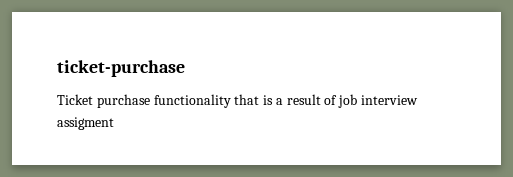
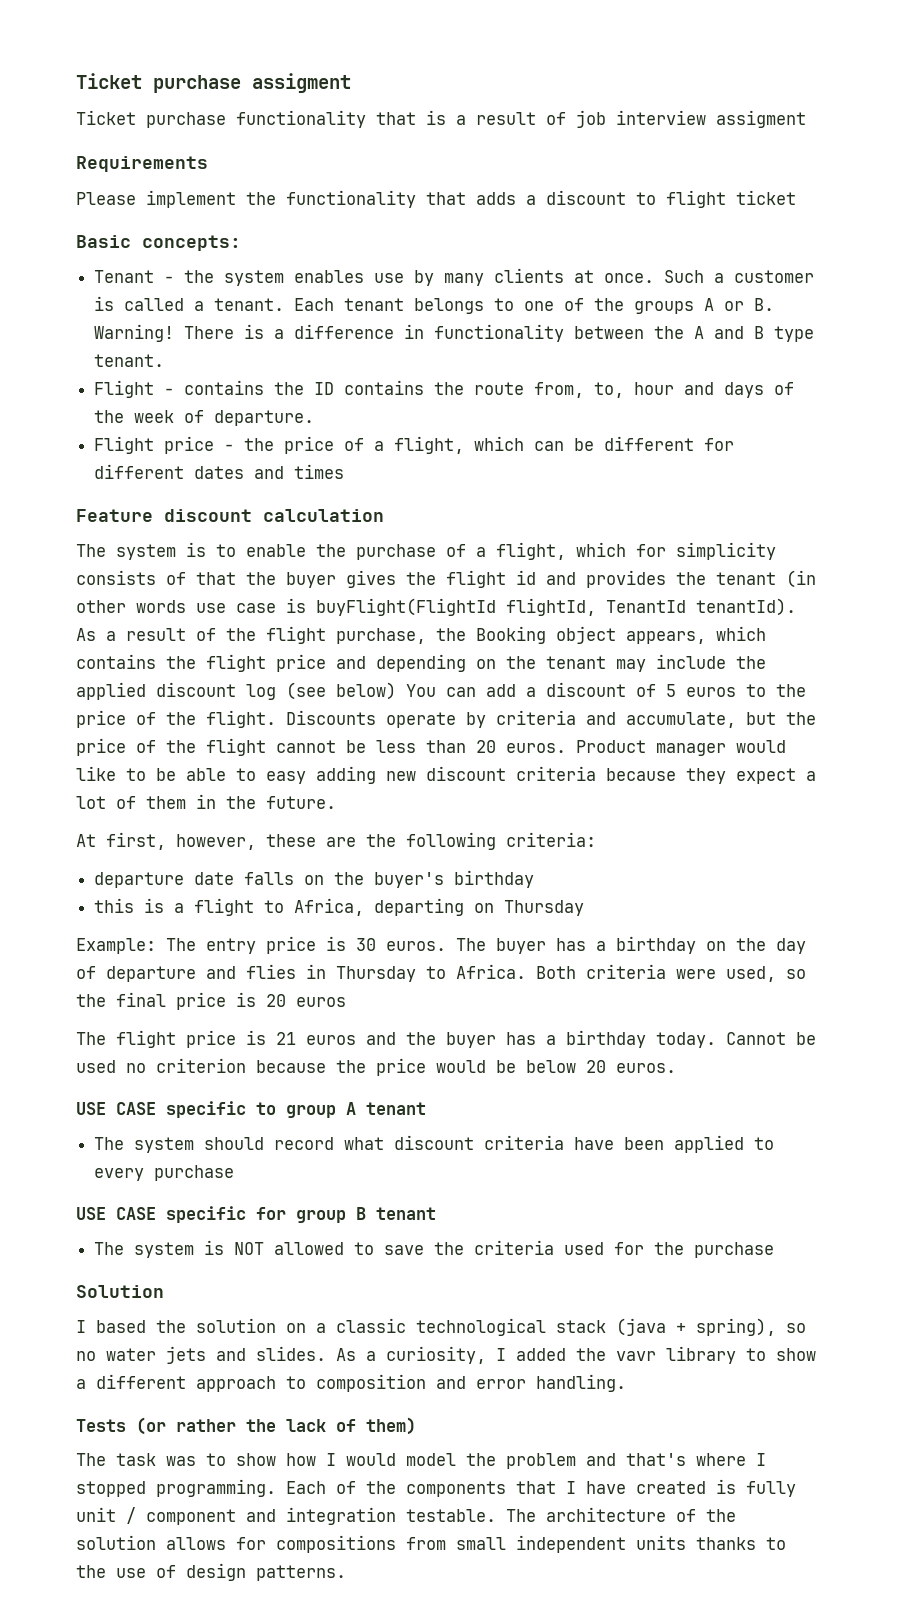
[57,60,185,77] ticket-purchase -> [76,73,351,93] Ticket purchase assigment
(114, 123) none -> [76,156,208,172] [76,190,796,208] [76,235,241,251] [94,268,815,286] [94,296,775,314] [94,324,815,342] [94,354,165,367] [94,380,795,398] [94,410,315,426] [94,436,735,454] [94,464,345,479] [76,509,384,522] [76,542,776,560] [76,570,816,588] [76,598,796,616] [76,626,766,644] [76,654,766,672] [76,682,806,700] [76,710,816,728] [76,738,786,756] [76,766,816,784] [76,794,336,809] [76,832,596,850] [94,870,535,888] [94,898,585,916] [76,936,806,954] [76,964,806,982] [76,992,346,1010] [76,1030,816,1048] [76,1058,676,1076] [76,1101,426,1118] [94,1135,775,1153] [94,1165,235,1181] [76,1206,436,1223] [94,1240,775,1258] [76,1285,164,1298] [76,1318,806,1336] [76,1346,816,1364] [76,1374,626,1392] [76,1417,416,1435] [76,1453,766,1469] [76,1479,796,1497] [76,1507,736,1525] [76,1535,786,1553] [76,1563,346,1581] // Requirements // Please implement the functionality that adds a discount to flight ticket // Basic concepts: // Tenant - the system enables use by many clients at once. Such a customer is called a tenant. Each tenant belongs to one of the groups A or B. Warning! There is a difference in functionality between the A and B type tenant. // Flight - contains the ID contains the route from, to, hour and days of the week of departure. // Flight price - the price of a flight, which can be different for different dates and times // Feature discount calculation // The system is to enable the purchase of a flight, which for simplicity consists of that the buyer gives the flight id and provides the tenant (in other words use case is buyFlight(FlightId flightId, TenantId tenantId). As a result of the flight purchase, the Booking object appears, which contains the flight price and depending on the tenant may include the applied discount log (see below) You can add a discount of 5 euros to the price of the flight. Discounts operate by criteria and accumulate, but the price of the flight cannot be less than 20 euros. Product manager would like to be able to easy adding new discount criteria because they expect a lot of them in the future. // At first, however, these are the following criteria: // departure date falls on the buyer's birthday // this is a flight to Africa, departing on Thursday // Example: The entry price is 30 euros. The buyer has a birthday on the day of departure and flies in Thursday to Africa. Both criteria were used, so the final price is 20 euros // The flight price is 21 euros and the buyer has a birthday today. Cannot be used no criterion because the price would be below 20 euros. // USE CASE specific to group A tenant // The system should record what discount criteria have been applied to every purchase // USE CASE specific for group B tenant // The system is NOT allowed to save the criteria used for the purchase // Solution // I based the solution on a classic technological stack (java + spring), so no water jets and slides. As a curiosity, I added the vavr library to show a different approach to composition and error handling. // Tests (or rather the lack of them) // The task was to show how I would model the problem and that's where I stopped programming. Each of the components that I have created is fully unit / component and integration testable. The architecture of the solution allows for compositions from small independent units thanks to the use of design patterns.

